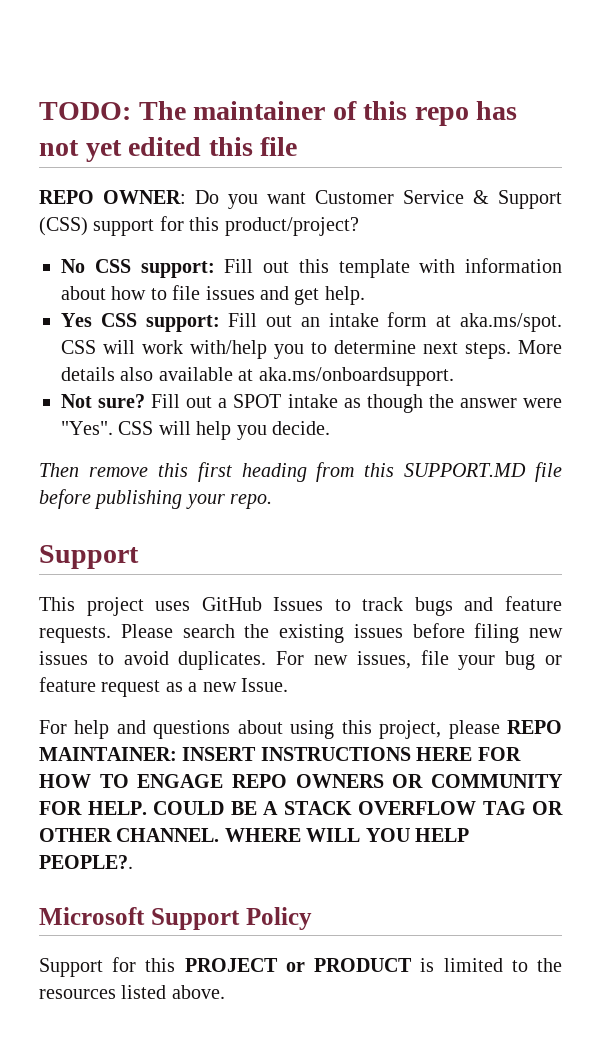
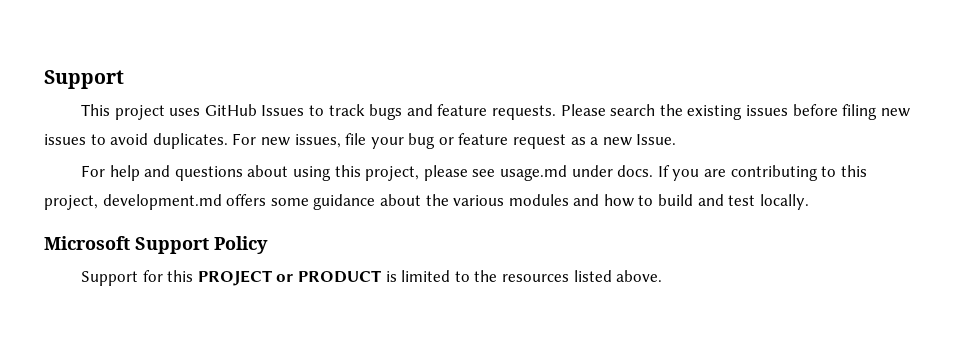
[39,101,518,126] [39,137,298,162] [39,190,562,209] [39,216,359,236] [61,258,562,278] [61,285,365,305] [61,312,562,332] [61,340,562,359] [61,367,454,386] [61,394,563,413] [61,421,330,440] [39,462,562,482] [39,489,273,509] TODO: The maintainer of this repo has not yet edited this file // REPO OWNER: Do you want Customer Service & Support (CSS) support for this product/project? // No CSS support: Fill out this template with information about how to file issues and get help. // Yes CSS support: Fill out an intake form at aka.ms/spot. CSS will work with/help you to determine next steps. More details also available at aka.ms/onboardsupport. // Not sure? Fill out a SPOT intake as though the answer were "Yes". CSS will help you decide. // Then remove this first heading from this SUPPORT.MD file before publishing your repo. // -> (44, 79) none
[507,720,562,734] [39,747,521,761] [39,774,563,788] [39,801,563,815] [39,828,469,842] [39,855,133,869] REPO MAINTAINER: INSERT INSTRUCTIONS HERE FOR HOW TO ENGAGE REPO OWNERS OR COMMUNITY FOR HELP. COULD BE A STACK OVERFLOW TAG OR OTHER CHANNEL. WHERE WILL YOU HELP PEOPLE?. -> [472,165,867,181] [44,194,809,210] see usage.md under docs. If you are contributing to this project, development.md offers some guidance about the various modules and how to build and test locally.

